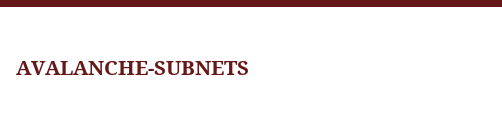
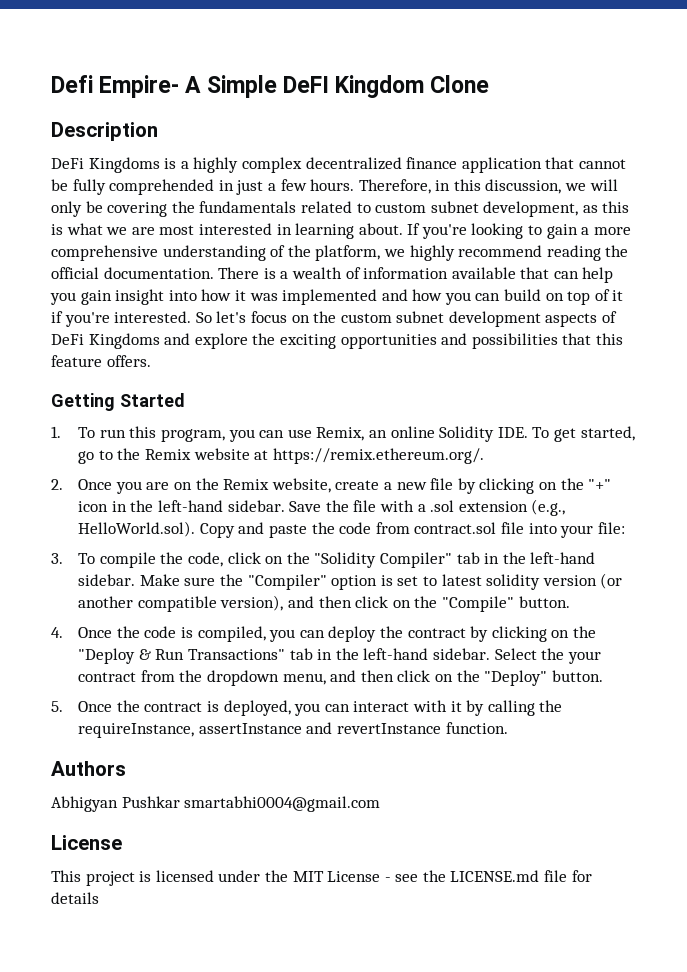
[16,61,249,75] AVALANCHE-SUBNETS -> [51,75,490,98] [51,122,158,141] [51,157,626,173] [51,179,618,195] [51,201,630,217] [51,223,631,239] [51,245,629,261] [51,267,614,283] [50,289,624,305] [51,311,618,327] [51,333,623,349] [51,355,151,367] [51,393,185,411] [51,426,635,442] [78,448,484,464] [51,478,612,494] [78,499,566,516] [78,521,625,538] [51,552,596,568] [78,573,623,590] [78,595,570,612] [51,626,596,642] [78,648,601,664] [78,670,603,686] [51,700,563,716] [78,722,508,738] [51,761,126,776] [51,796,381,812] [51,835,122,850] [51,870,592,886] [51,892,99,904] Defi Empire- A Simple DeFI Kingdom Clone // Description // DeFi Kingdoms is a highly complex decentralized finance application that cannot be fully comprehended in just a few hours. Therefore, in this discussion, we will only be covering the fundamentals related to custom subnet development, as this is what we are most interested in learning about. If you're looking to gain a more comprehensive understanding of the platform, we highly recommend reading the official documentation. There is a wealth of information available that can help you gain insight into how it was implemented and how you can build on top of it if you're interested. So let's focus on the custom subnet development aspects of DeFi Kingdoms and explore the exciting opportunities and possibilities that this feature offers. // Getting Started // 1. To run this program, you can use Remix, an online Solidity IDE. To get started, go to the Remix website at https://remix.ethereum.org/. // 2. Once you are on the Remix website, create a new file by clicking on the "+" icon in the left-hand sidebar. Save the file with a .sol extension (e.g., HelloWorld.sol). Copy and paste the code from contract.sol file into your file: // 3. To compile the code, click on the "Solidity Compiler" tab in the left-hand sidebar. Make sure the "Compiler" option is set to latest solidity version (or another compatible version), and then click on the "Compile" button. // 4. Once the code is compiled, you can deploy the contract by clicking on the "Deploy & Run Transactions" tab in the left-hand sidebar. Select the your contract from the dropdown menu, and then click on the "Deploy" button. // 5. Once the contract is deployed, you can interact with it by calling the requireInstance, assertInstance and revertInstance function. // Authors // Abhigyan Pushkar smartabhi0004@gmail.com // License // This project is licensed under the MIT License - see the LICENSE.md file for details

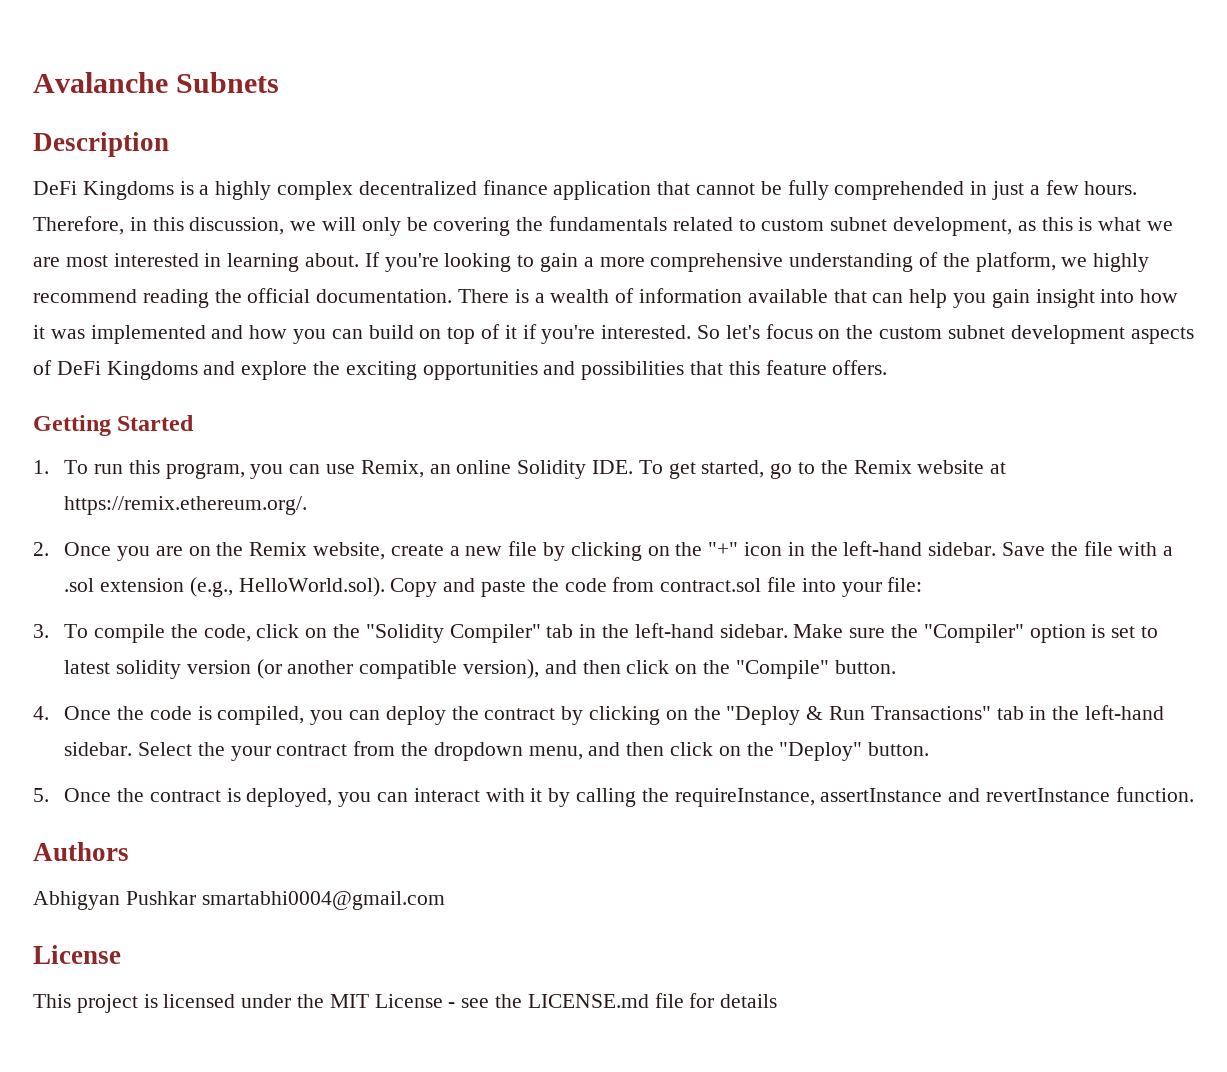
[51,75,490,98] Defi Empire- A Simple DeFI Kingdom Clone -> [33,72,280,93] Avalanche Subnets

